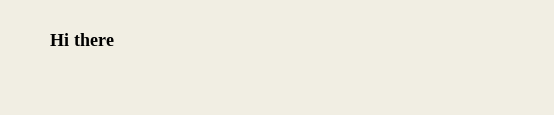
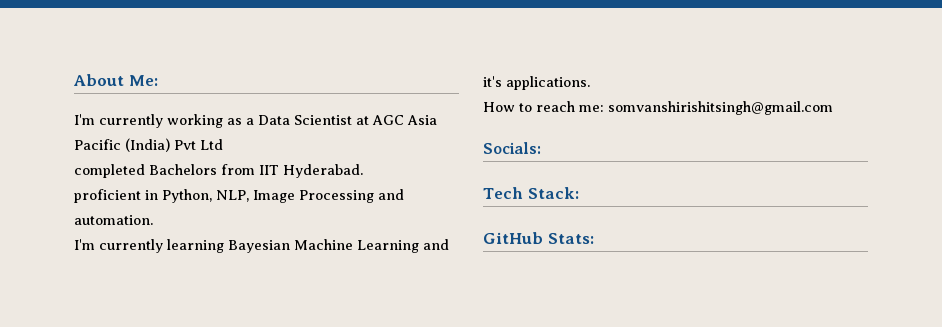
[50,33,114,46] Hi there -> [73,74,158,86] [74,114,437,128] [74,138,223,152] [74,164,363,178] [74,189,404,203] [74,215,153,225] [74,239,449,253] [483,76,590,90] [483,101,833,115] [483,142,541,154] [483,187,579,199] [483,232,594,244] About Me: // I'm currently working as a Data Scientist at AGC Asia Pacific (India) Pvt Ltd // completed Bachelors from IIT Hyderabad. // proficient in Python, NLP, Image Processing and automation. // I'm currently learning Bayesian Machine Learning and it's applications. // How to reach me: somvanshirishitsingh@gmail.com // Socials: // Tech Stack: // GitHub Stats:

